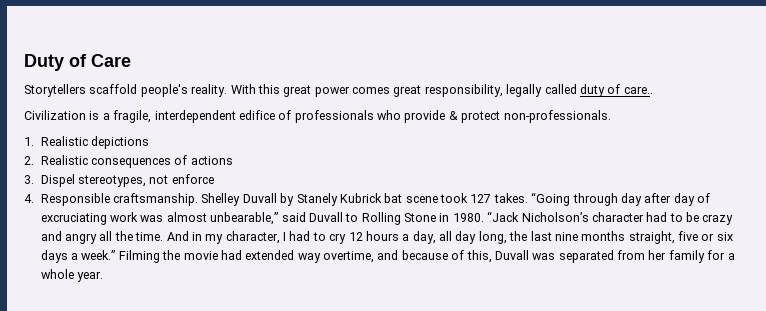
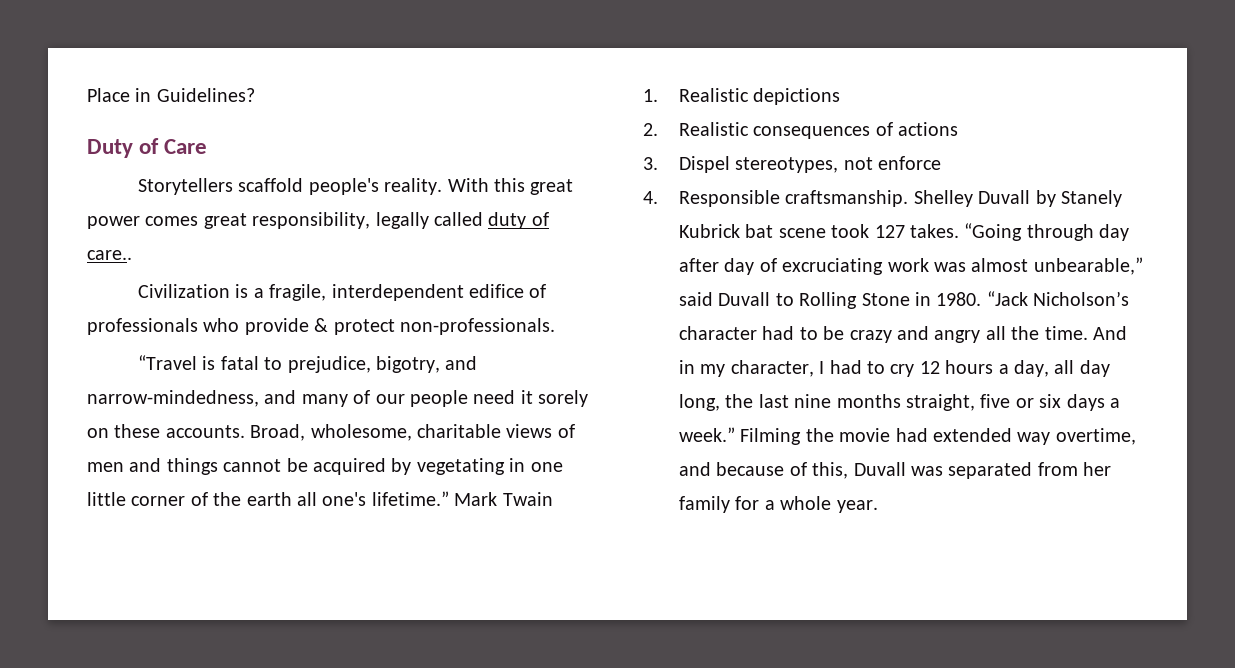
(24, 62) none -> [87,88,255,102] Place in Guidelines? //
(611, 116) none -> [138,355,478,373] [87,390,589,407] [87,424,575,441] [87,458,563,475] [87,491,553,506] // “Travel is fatal to prejudice, bigotry, and narrow-mindedness, and many of our people need it sorely on these accounts. Broad, wholesome, charitable views of men and things cannot be acquired by vegetating in one little corner of the earth all one's lifetime.” Mark Twain

